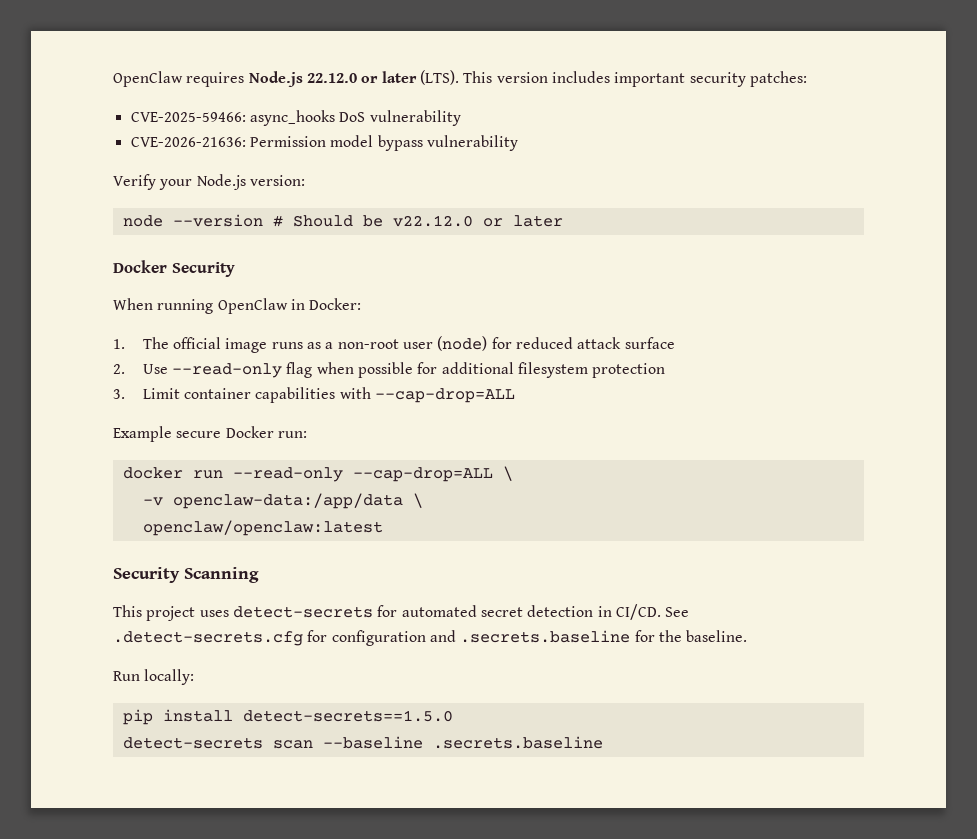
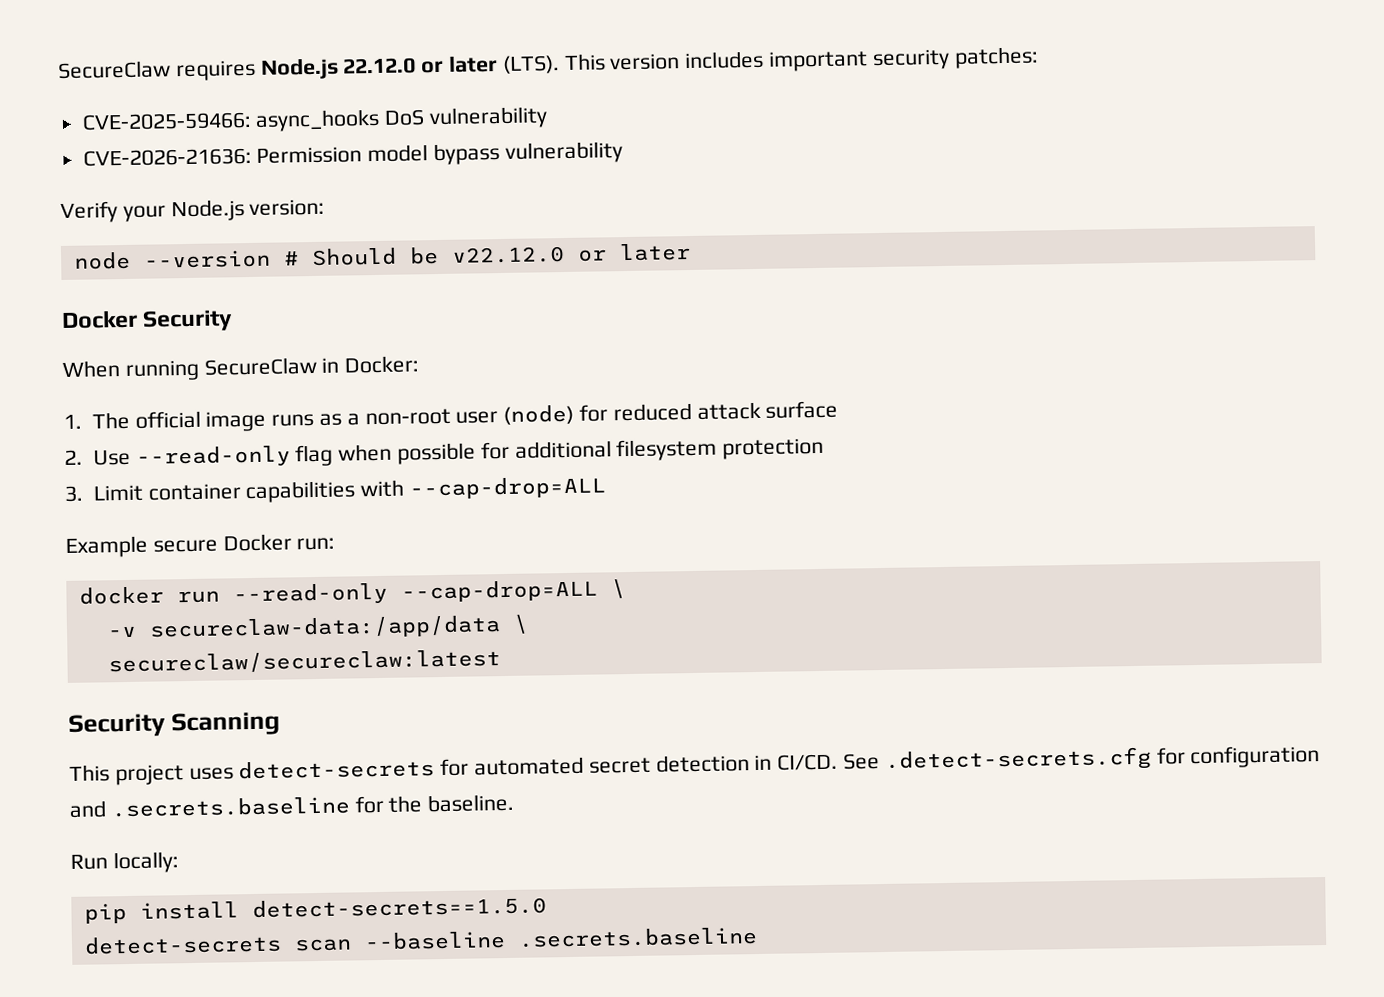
[113,71,183,87] OpenClaw -> [57,60,171,80] SecureClaw
[217,298,288,314] OpenClaw -> [203,356,317,376] SecureClaw
[172,493,423,509] [142,520,383,536] openclaw-data:/app/data \ // openclaw/openclaw:latest -> [148,614,529,641] [107,649,501,675] secureclaw-data:/app/data \ // secureclaw/secureclaw:latest

